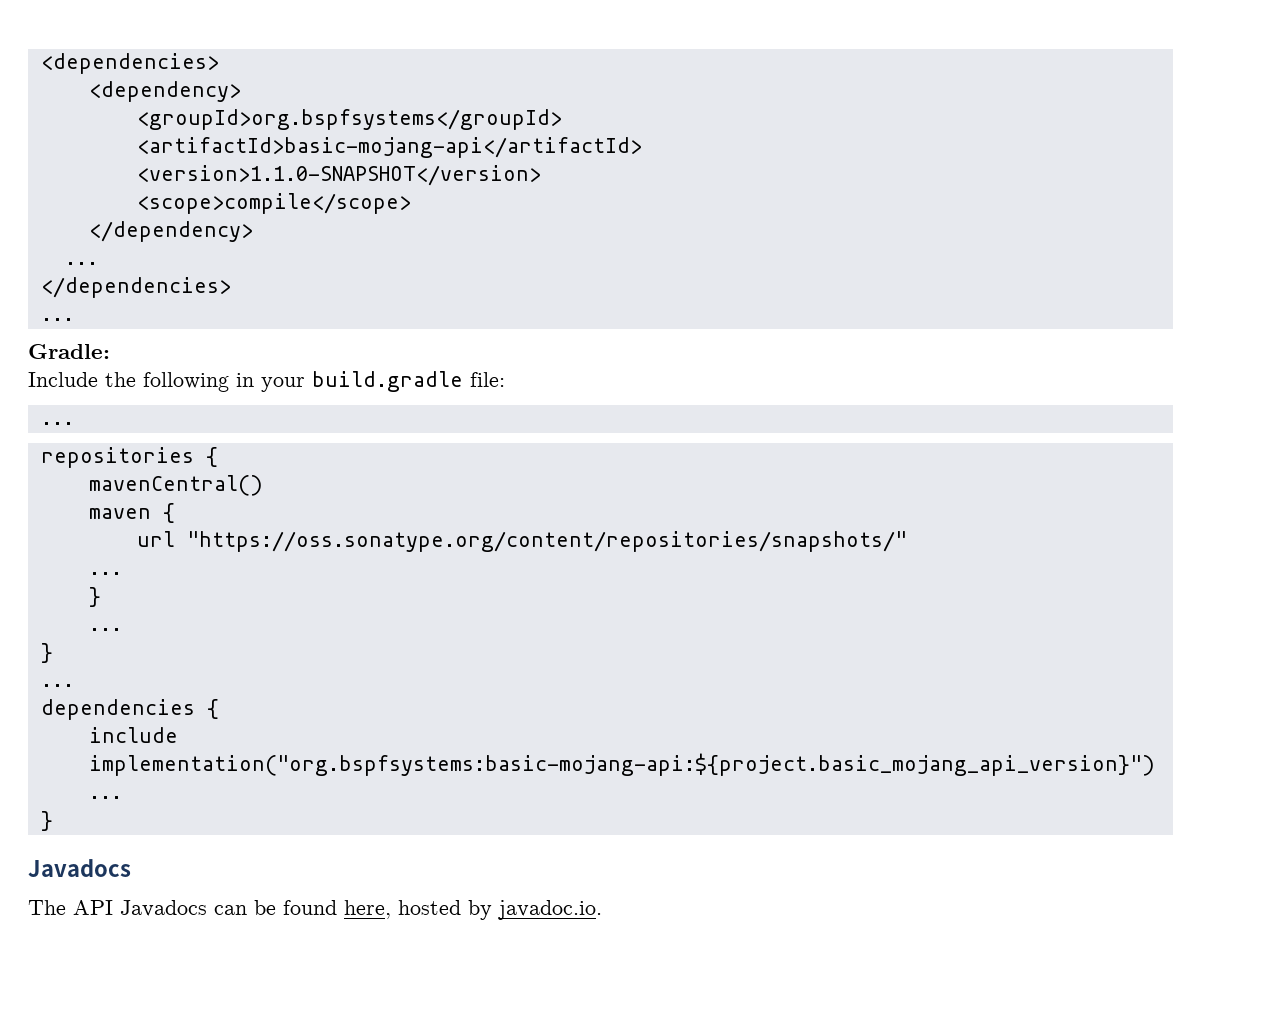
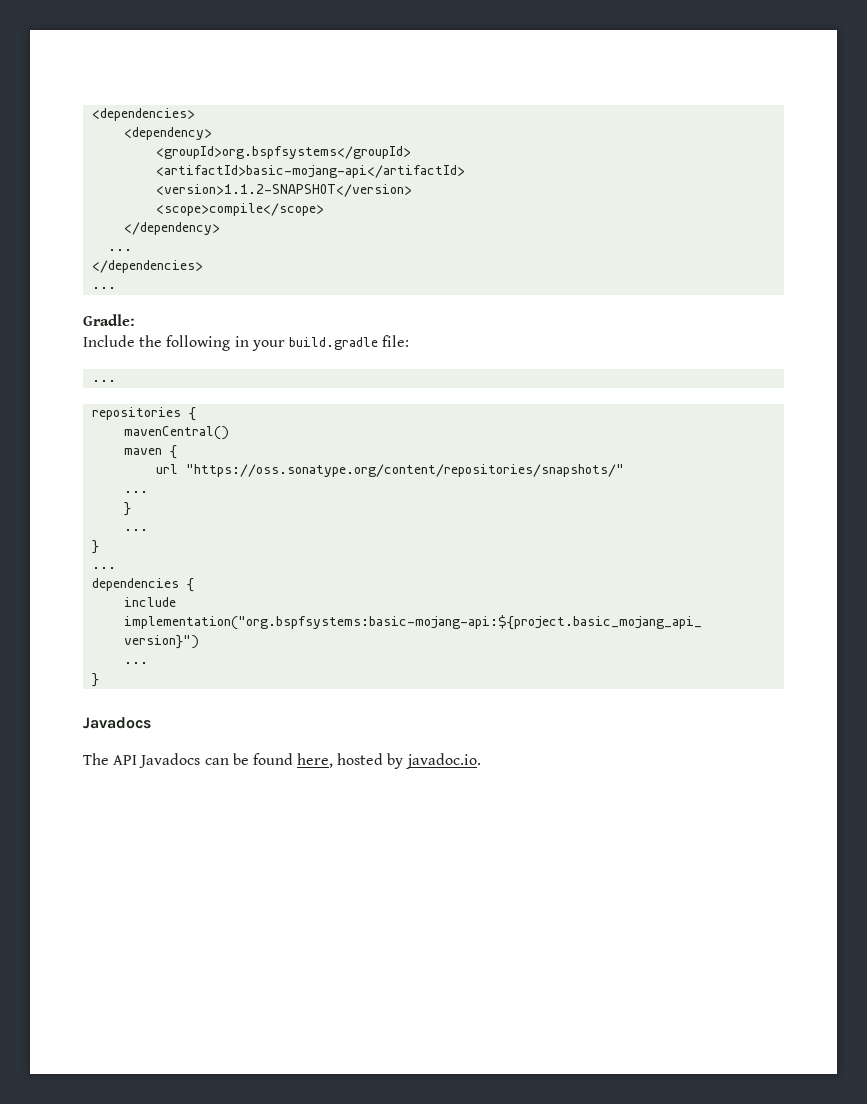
[136,165,541,186] <version>1.1.0-SNAPSHOT</version> -> [156,184,413,197] <version>1.1.2-SNAPSHOT</version>

